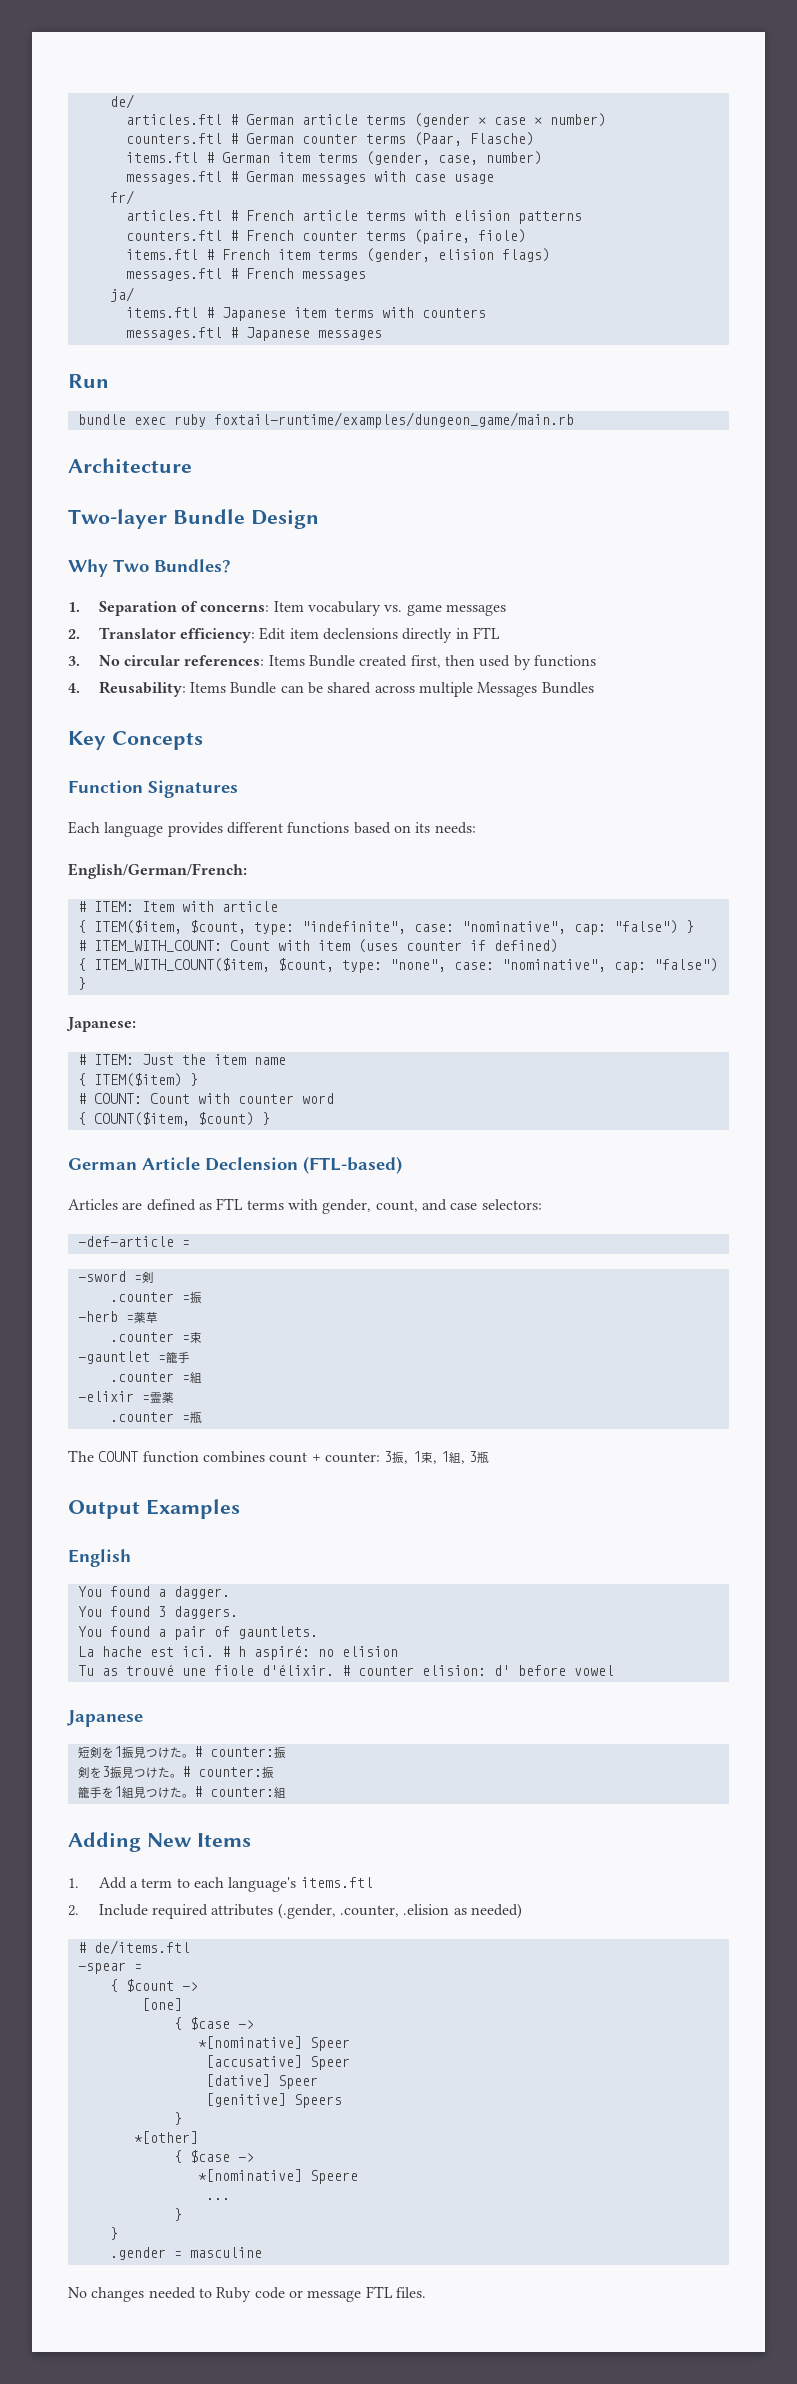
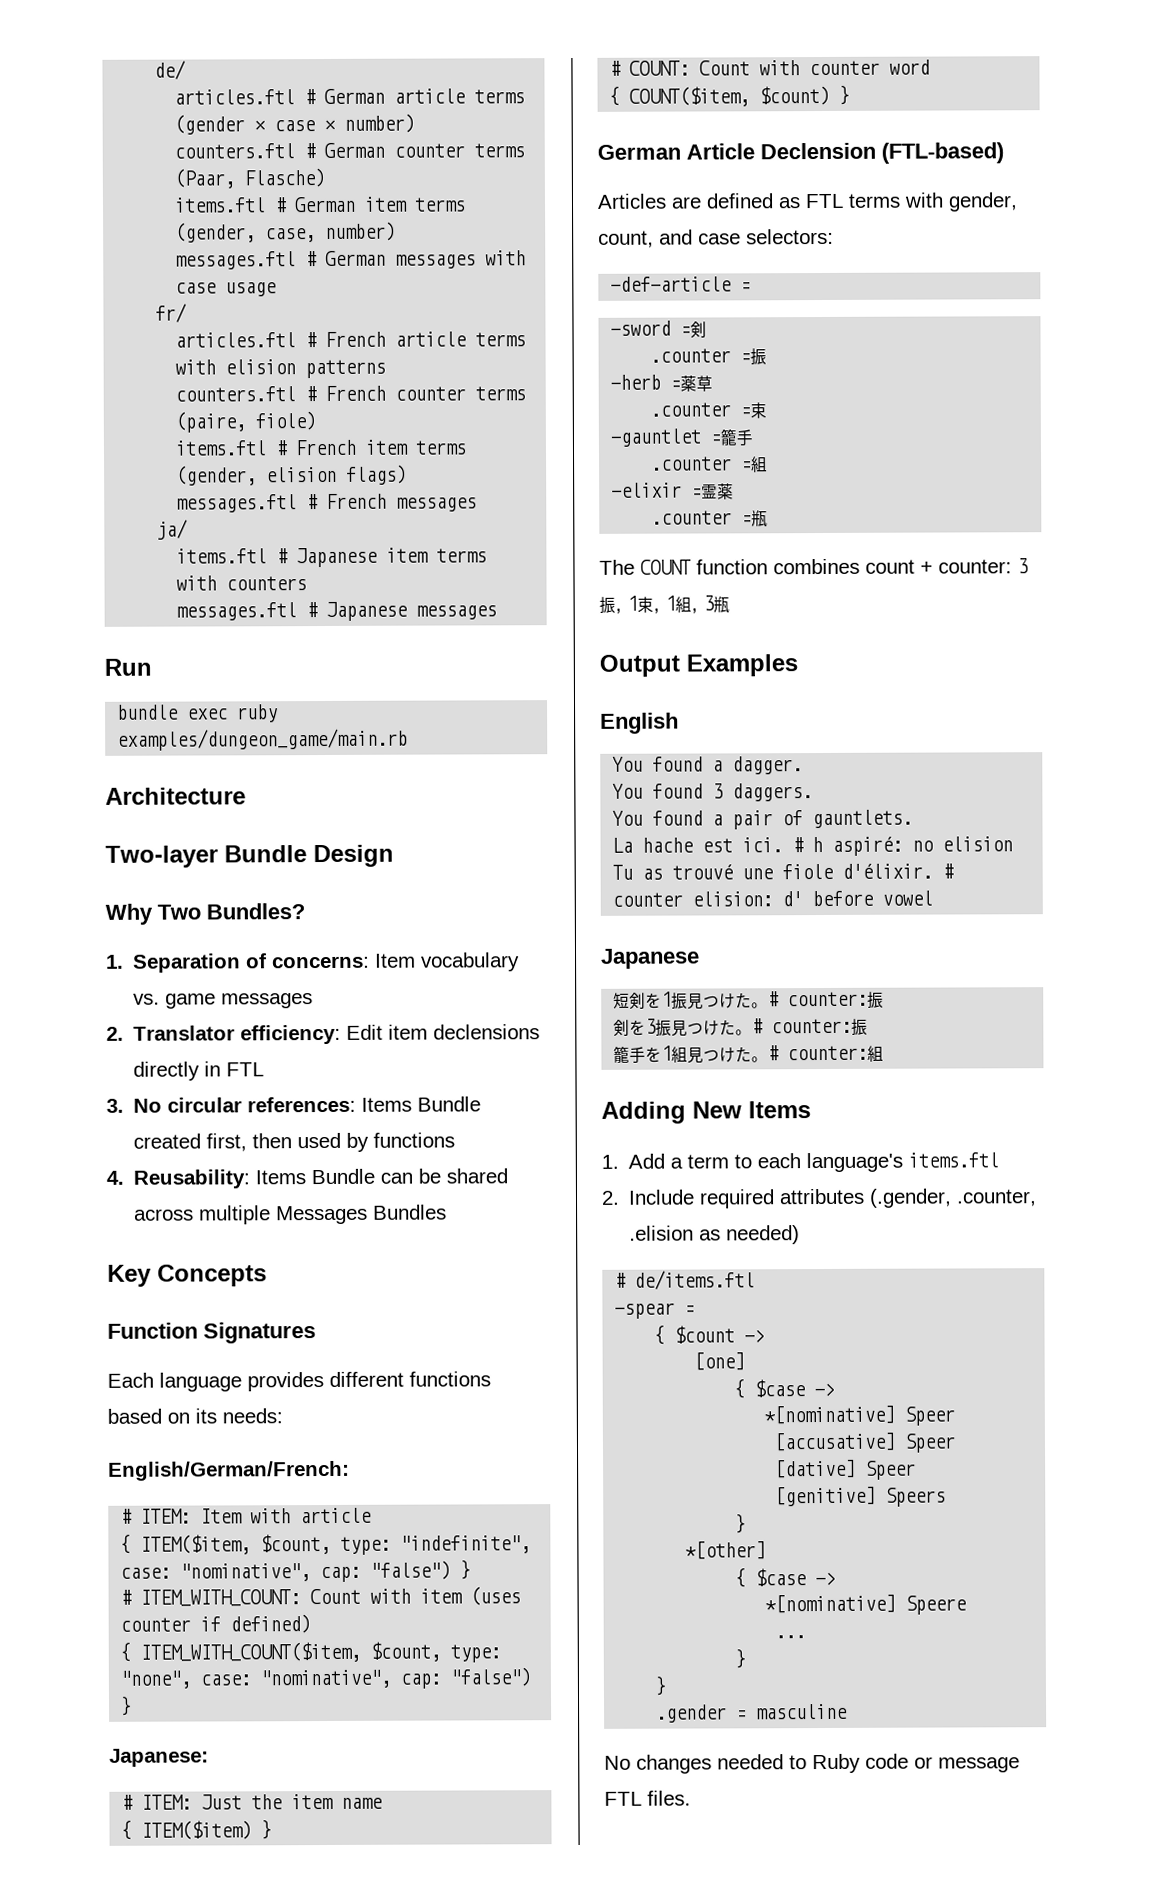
[213,412,574,428] foxtail-runtime/examples/dungeon_game/main.rb -> [117,728,409,751] examples/dungeon_game/main.rb

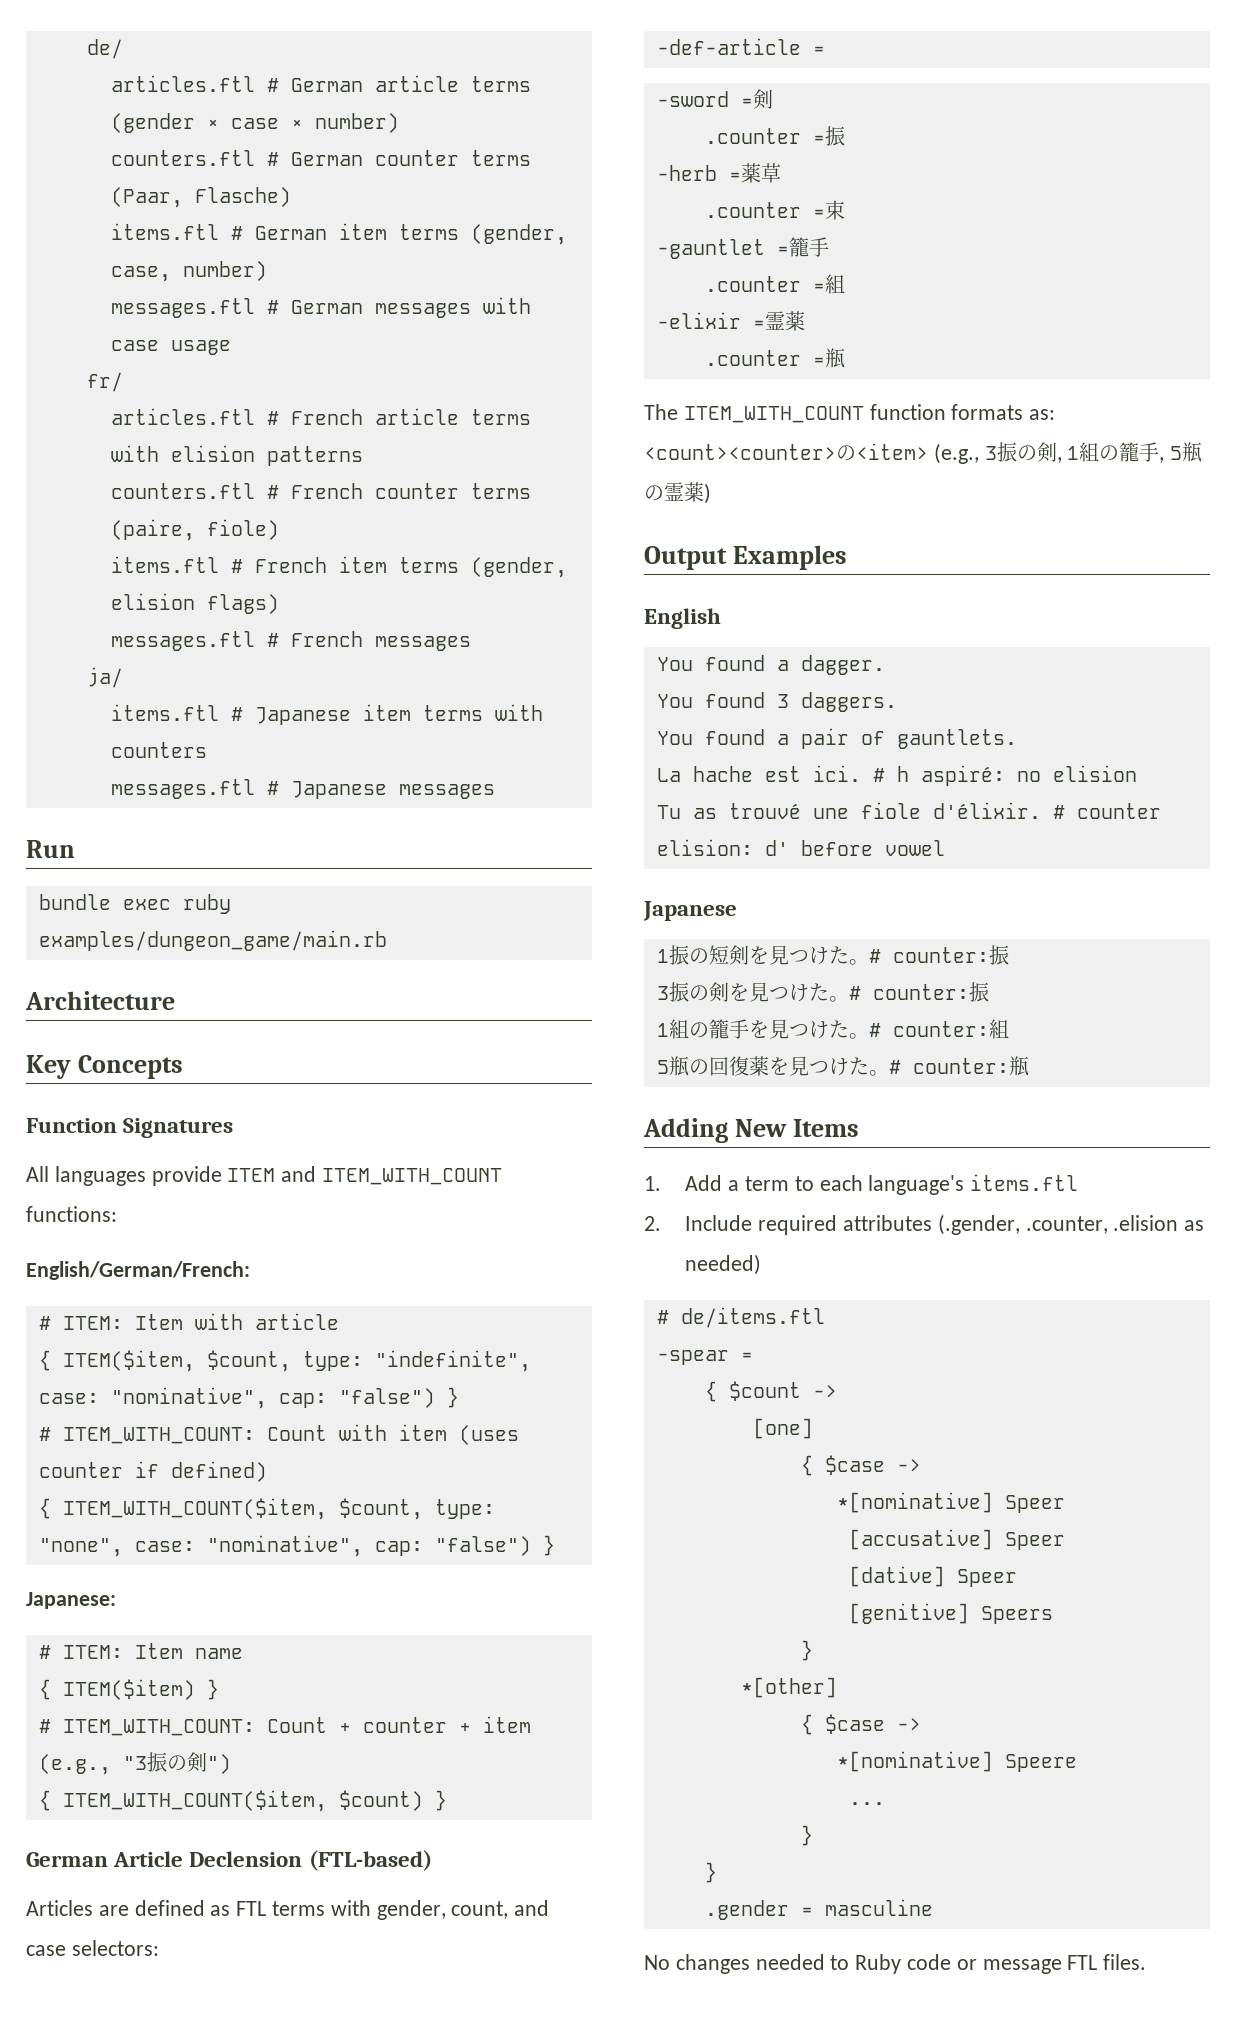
[105,844,394,868] [105,903,305,925] [106,952,521,973] [133,993,314,1009] [106,1024,541,1045] [133,1061,265,1081] [106,1096,482,1113] [133,1132,456,1152] [106,1168,509,1189] [134,1204,448,1225] [107,1264,267,1287] [107,1322,316,1344] [107,1371,491,1392] [107,1408,283,1424] Two-layer Bundle Design // Why Two Bundles? // 1. Separation of concerns: Item vocabulary vs. game messages // 2. Translator efficiency: Edit item declensions directly in FTL // 3. No circular references: Items Bundle created first, then used by functions // 4. Reusability: Items Bundle can be shared across multiple Messages Bundles // Key Concepts // Function Signatures // Each language provides different functions based on its needs: -> [26,1055,184,1079] [26,1118,234,1138] [26,1166,503,1186] [26,1206,117,1222] Key Concepts // Function Signatures // All languages provide ITEM and ITEM_WITH_COUNT functions:
[201,1793,335,1810] Just the item -> [134,1643,183,1659] Item
[629,59,931,76] [609,85,751,107] COUNT: Count with counter word // { COUNT($item, -> [62,1716,531,1736] [38,1752,231,1775] [38,1790,327,1812] ITEM_WITH_COUNT: Count + counter + item (e.g., "3振の剣") // { ITEM_WITH_COUNT($item,
[640,558,1029,575] [599,595,730,614] COUNT function combines count + counter: 3振, 1束, 1組, 3瓶 -> [683,404,1056,423] [644,442,1203,464] [644,482,711,504] ITEM_WITH_COUNT function formats as: <count><counter>の<item> (e.g., 3振の剣, 1組の籠手, 5瓶の霊薬)
[613,991,885,1010] [613,1018,869,1037] [613,1045,689,1064] 短剣を1振見つけた。# counter:振 // 剣を3振見つけた。# counter:振 // 籠手を1組 -> [656,945,1009,965] [656,982,989,1002] [656,1019,769,1039] 1振の短剣を見つけた。# counter:振 // 3振の剣を見つけた。# counter:振 // 1組の籠手を
(885, 1053) none -> [656,1056,1029,1076] // 5瓶の回復薬を見つけた。# counter:瓶

